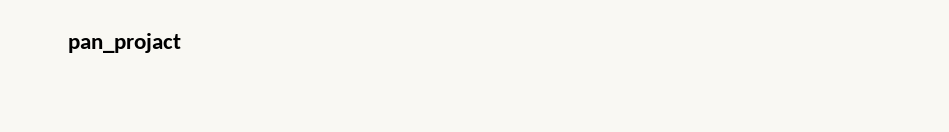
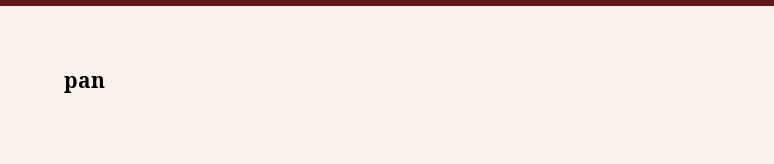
[68,33,181,53] pan_projact -> [64,76,105,93] pan

